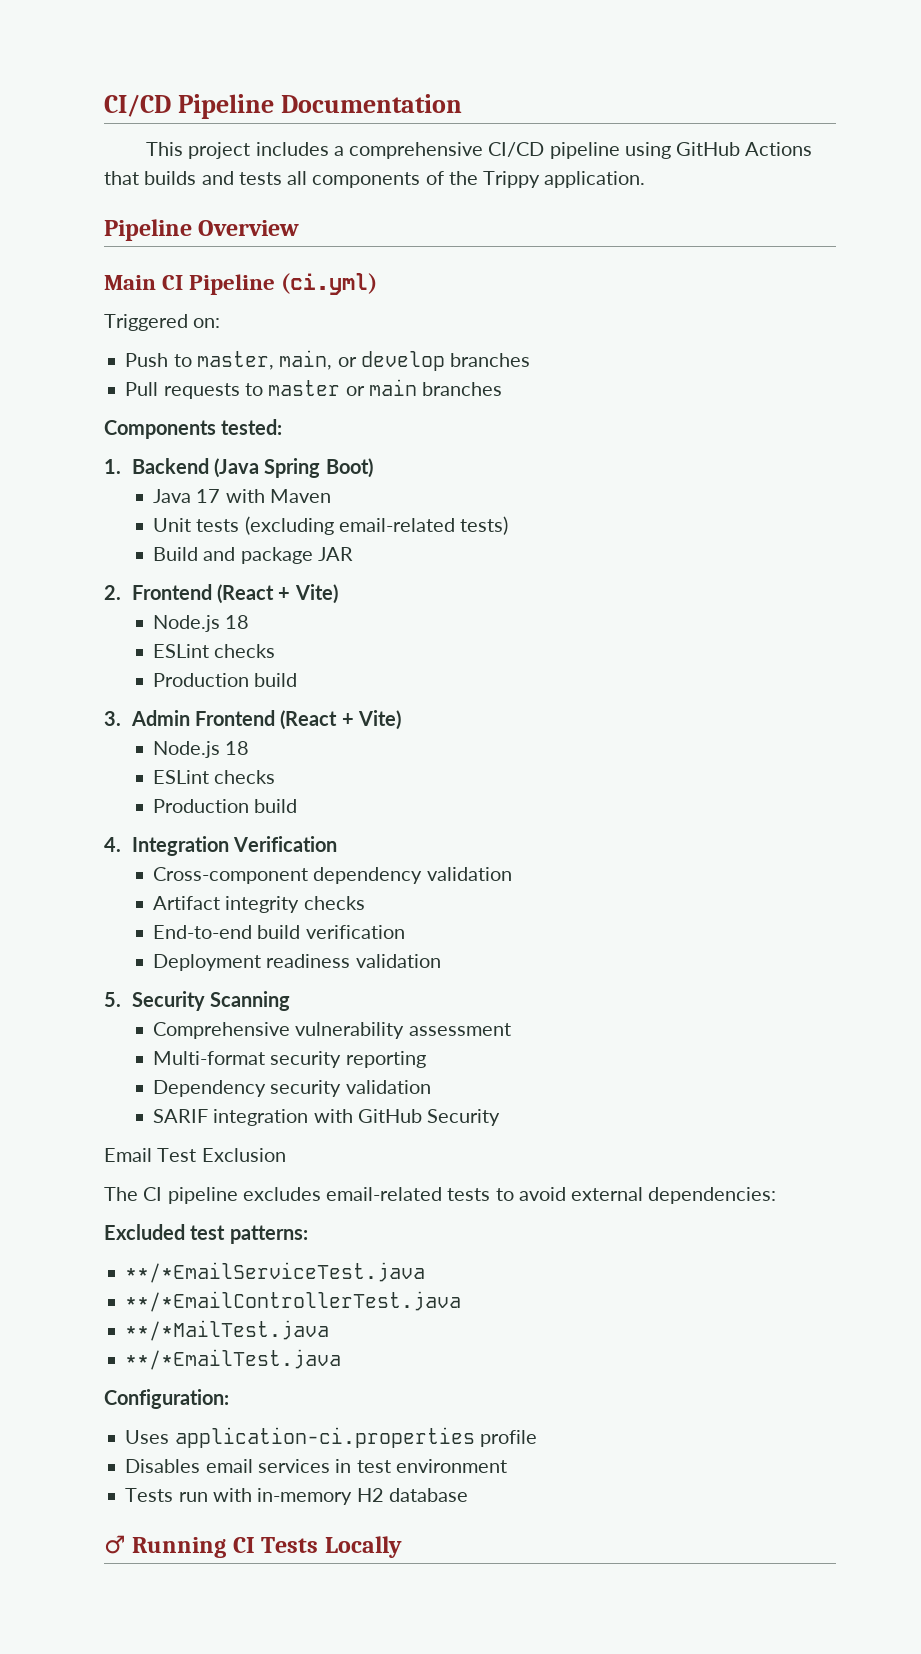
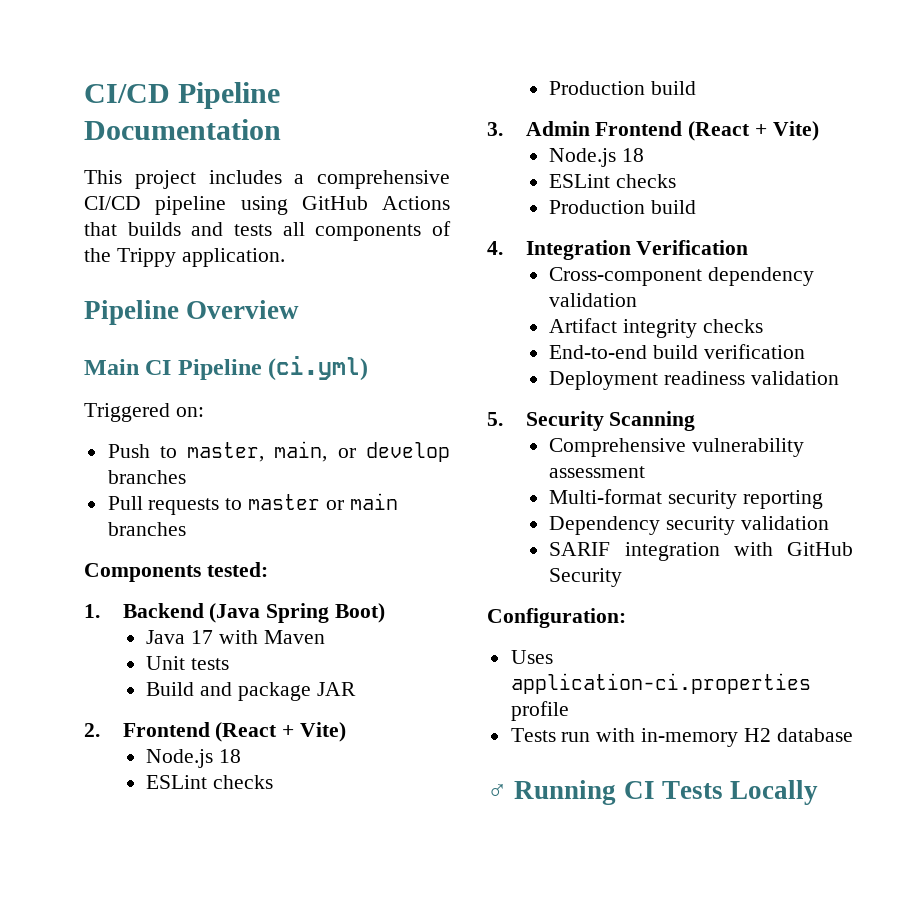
[244,516,509,535] (excluding email-related tests) -> (230, 664) none
[104,1148,286,1162] [104,1187,777,1204] [104,1224,308,1244] [125,1262,426,1283] [125,1291,462,1312] [125,1320,330,1341] [125,1349,342,1370] [104,1389,229,1409] [125,1427,537,1448] [125,1459,507,1473] Email Test Exclusion // The CI pipeline excludes email-related tests to avoid external dependencies: // Excluded test patterns: // **/*EmailServiceTest.java // **/*EmailControllerTest.java // **/*MailTest.java // **/*EmailTest.java // Configuration: // Uses application-ci.properties profile // Disables email services in test environment -> [487,608,626,628] [510,650,553,664] [510,673,811,694] [510,701,569,721] Configuration: // Uses application-ci.properties profile

